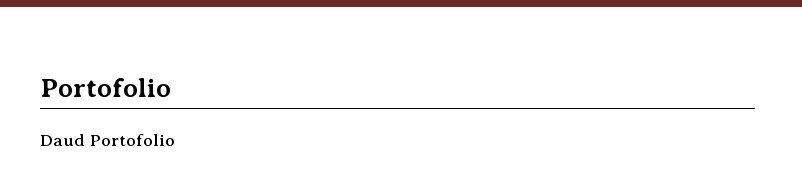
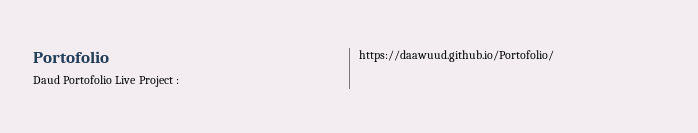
(175, 140) none -> [115,76,179,87] [359,50,554,62] Live Project : https://daawuud.github.io/Portofolio/

